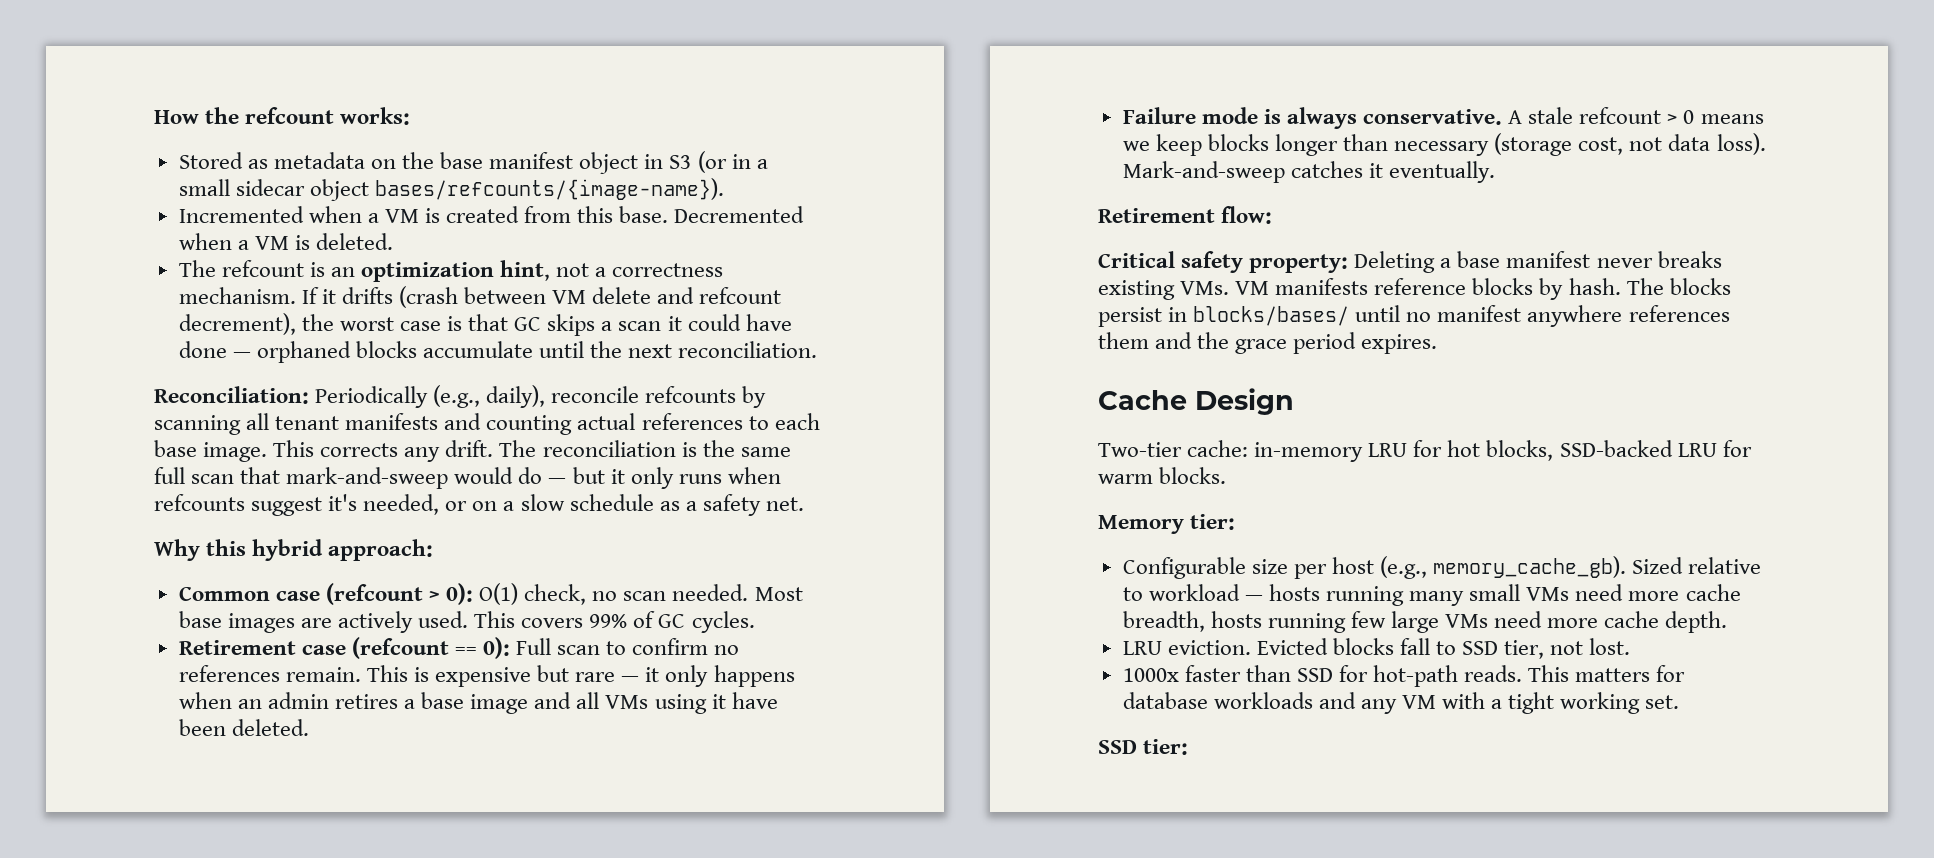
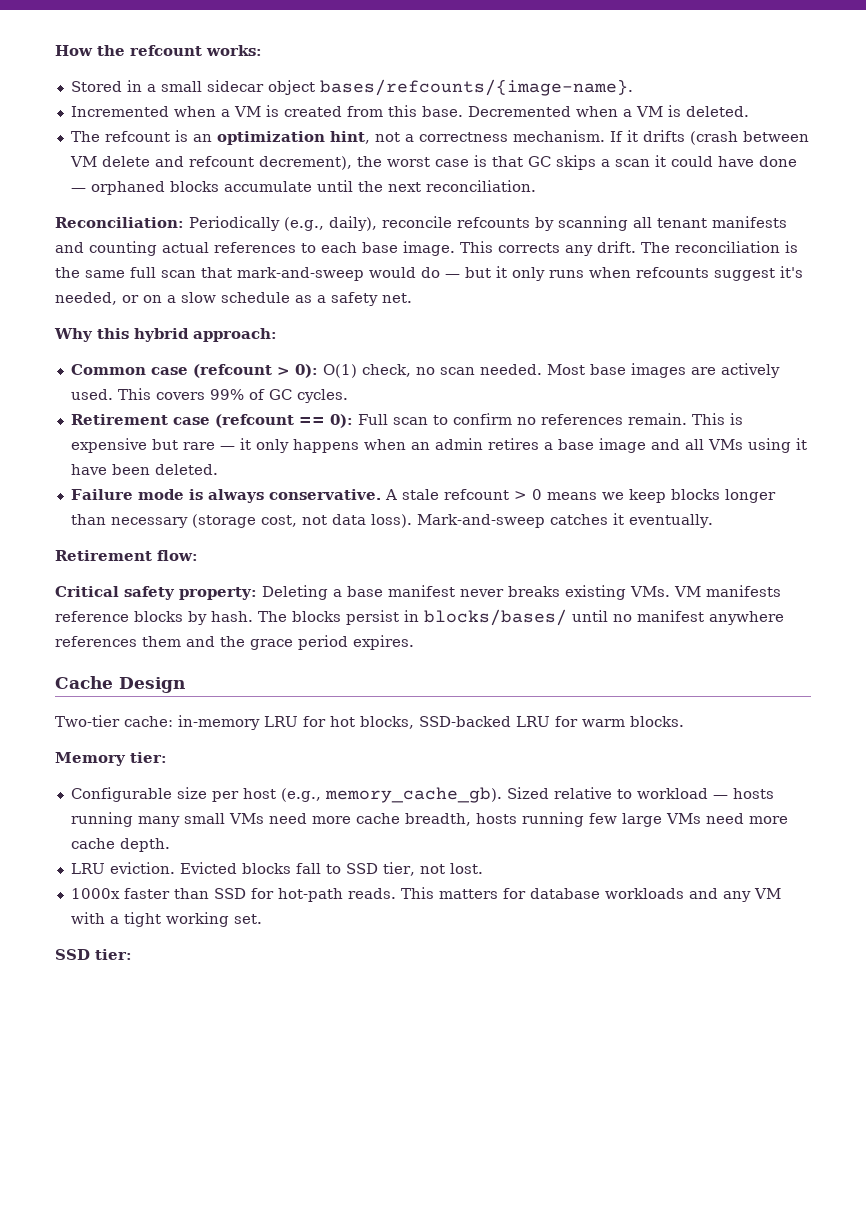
[247,151,727,174] as metadata on the base manifest object in S3 (or -> (122, 86) none
[374,178,724,200] bases/refcounts/{image-name}). -> [319,79,633,96] bases/refcounts/{image-name}.

